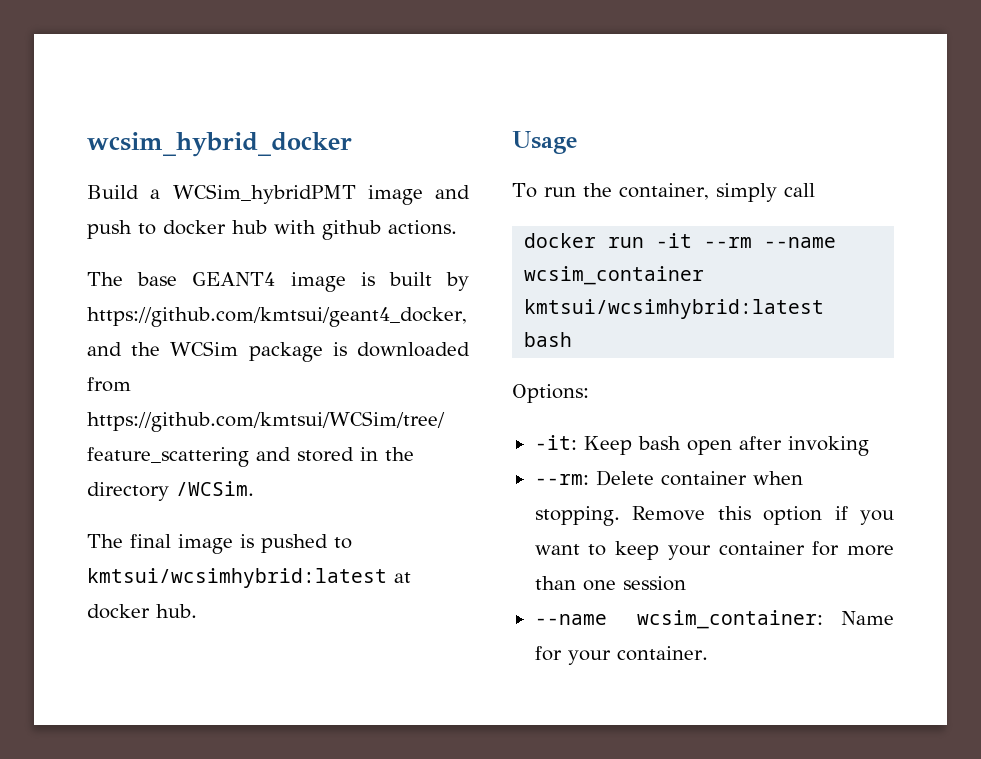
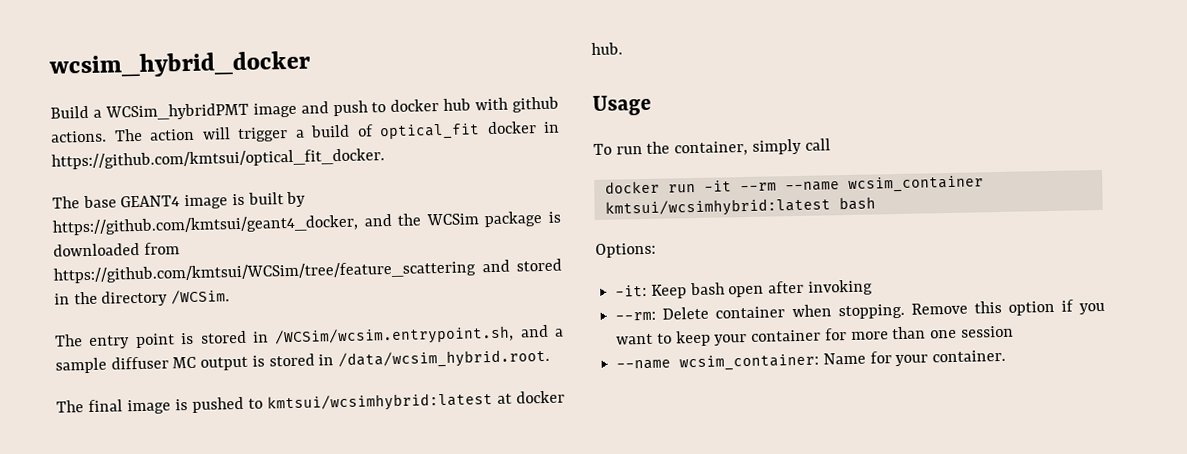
(457, 227) none -> [113,121,560,142] [51,148,385,170] The action will trigger a build of optical_fit docker in https://github.com/kmtsui/optical_fit_docker.
(254, 488) none -> [55,324,564,349] [55,348,551,374] // The entry point is stored in /WCSim/wcsim.entrypoint.sh, and a sample diffuser MC output is stored in /data/wcsim_hybrid.root.

